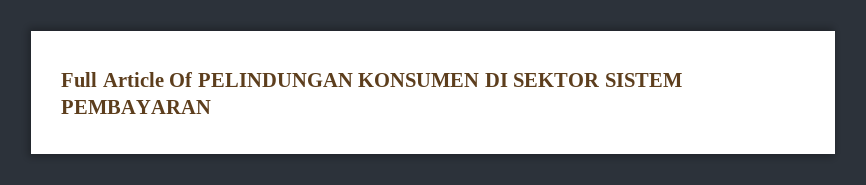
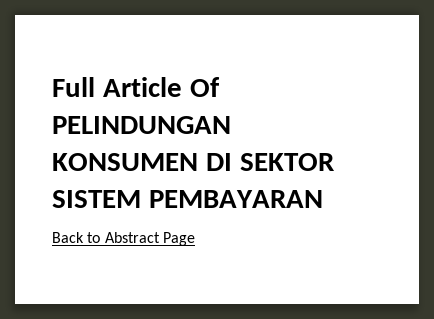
(211, 107) none -> [52,232,195,246] // Back to Abstract Page

